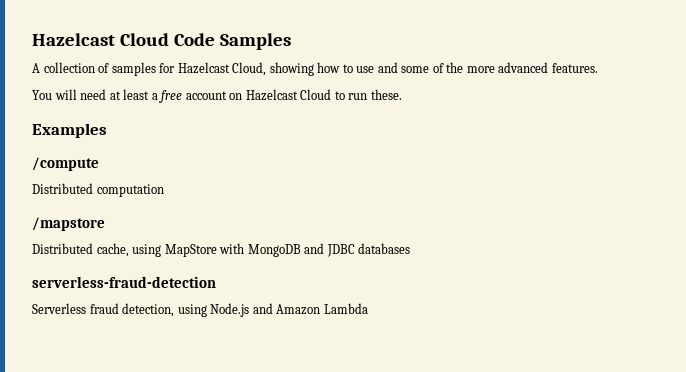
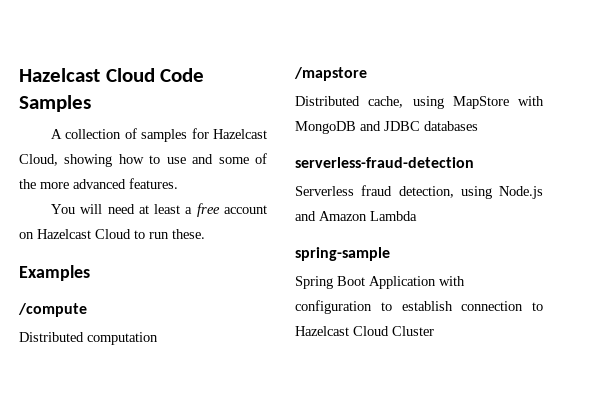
(368, 308) none -> [295,247,390,261] [295,276,465,289] [295,300,543,314] [295,326,434,336] // spring-sample // Spring Boot Application with configuration to establish connection to Hazelcast Cloud Cluster

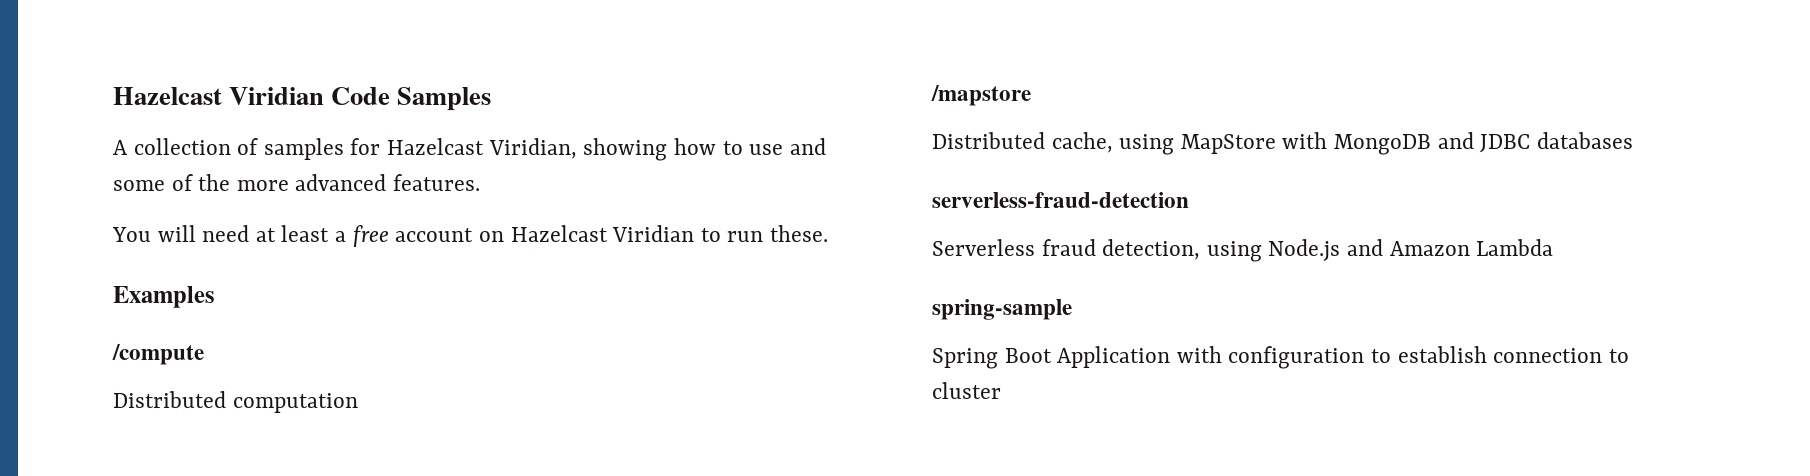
[19,68,155,82] Hazelcast Cloud -> [113,87,325,105] Hazelcast Viridian
[19,154,58,166] Cloud, -> [488,138,577,159] Viridian,
[95,229,131,239] Cloud -> [612,225,695,242] Viridian
[295,326,434,336] Hazelcast Cloud Cluster -> [932,382,1001,399] cluster

